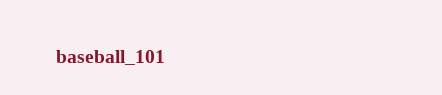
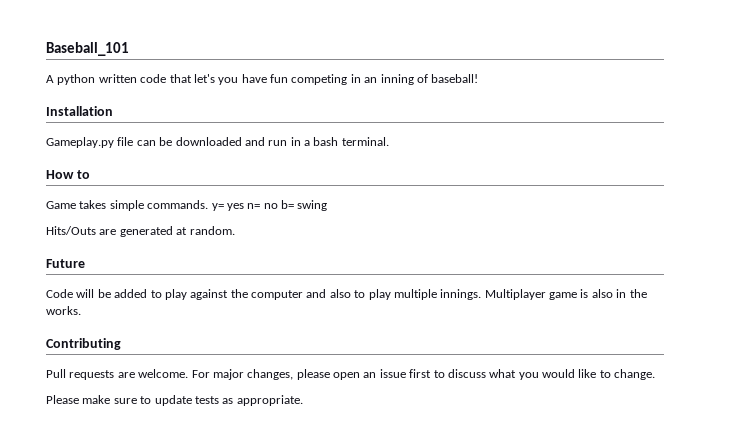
[56,50,165,65] baseball_101 -> [46,42,129,56] [46,74,479,85] [46,106,113,116] [46,137,389,148] [46,170,90,179] [46,200,328,211] [46,226,235,237] [46,259,85,268] [46,289,647,300] [46,306,81,315] [46,338,121,350] [46,369,656,380] [46,395,303,406] Baseball_101 // A python written code that let's you have fun competing in an inning of baseball! // Installation // Gameplay.py file can be downloaded and run in a bash terminal. // How to // Game takes simple commands. y= yes n= no b= swing // Hits/Outs are generated at random. // Future // Code will be added to play against the computer and also to play multiple innings. Multiplayer game is also in the works. // Contributing // Pull requests are welcome. For major changes, please open an issue first to discuss what you would like to change. // Please make sure to update tests as appropriate.

